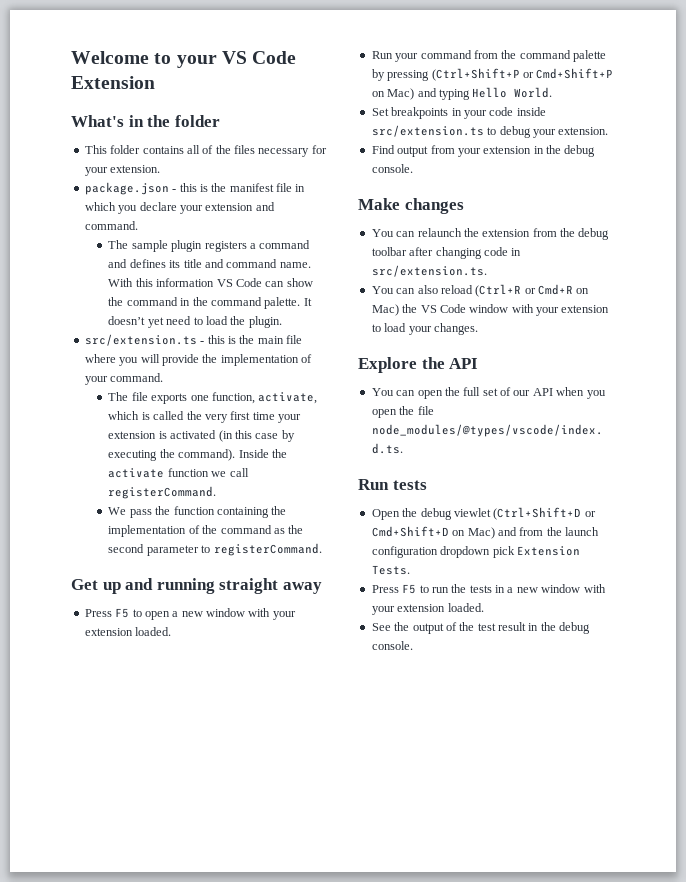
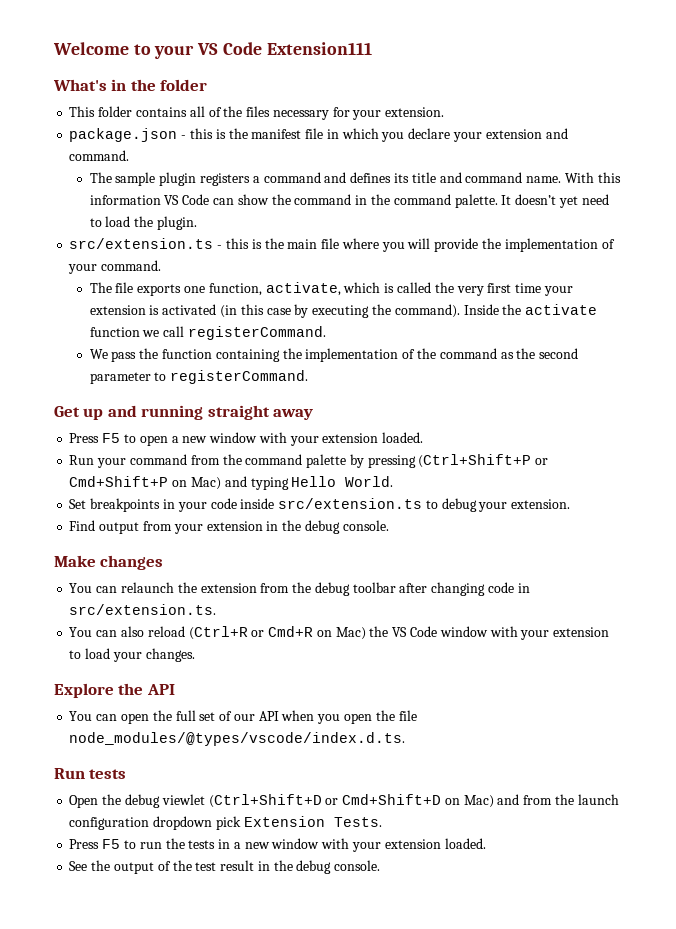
[71,76,155,89] Extension -> [266,42,372,55] Extension111

